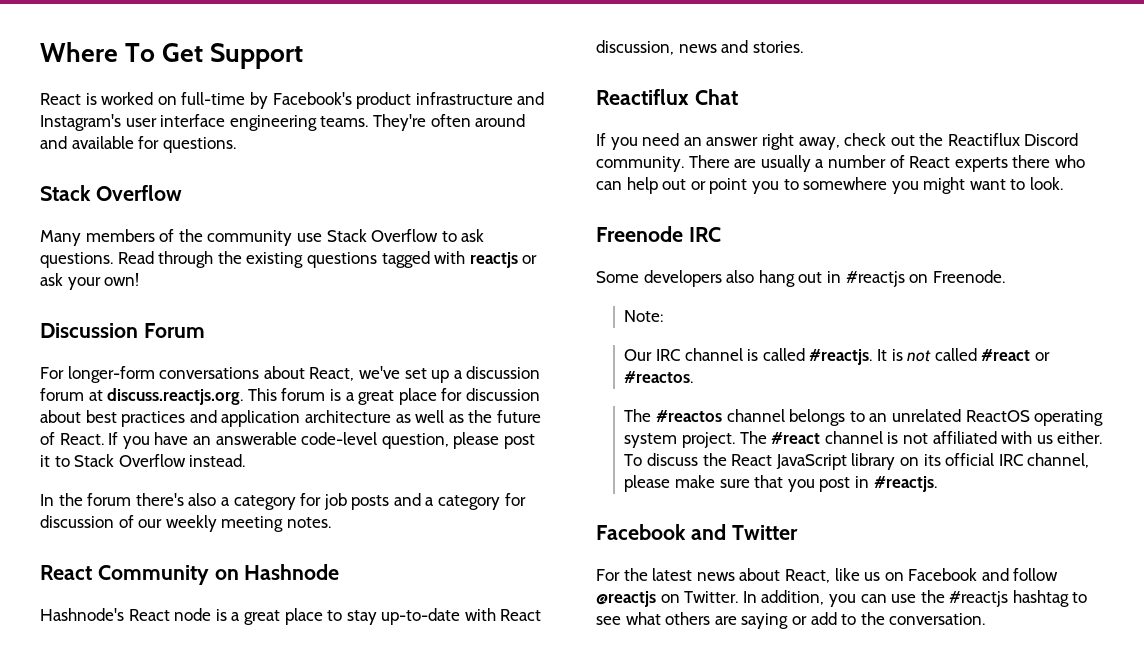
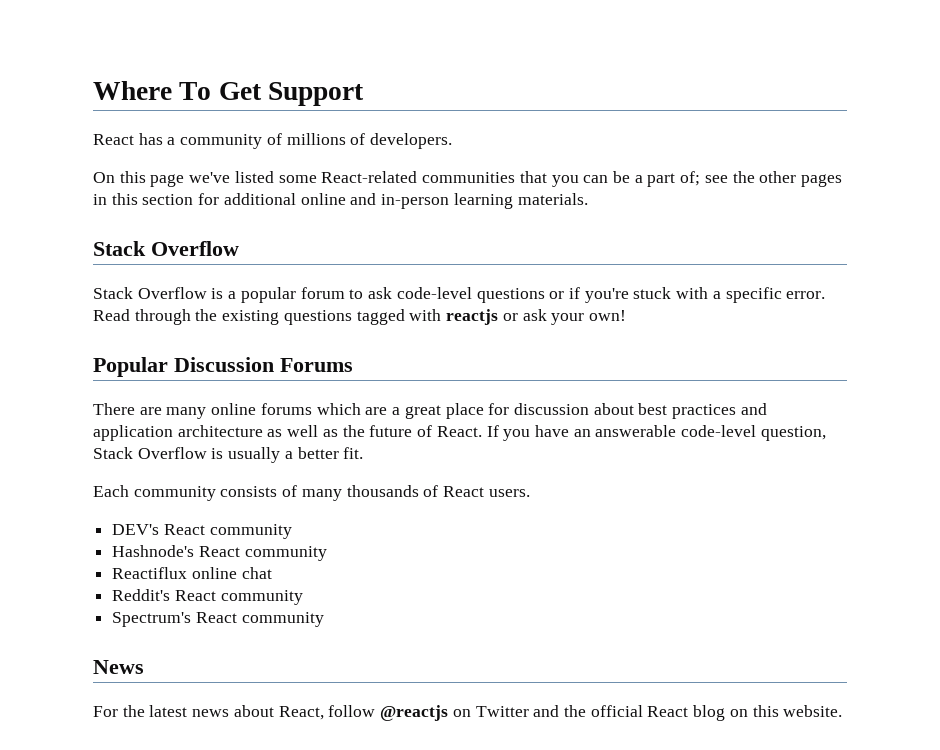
[85,92,545,109] [40,114,526,131] [40,136,236,153] [40,185,182,201] [40,229,485,246] [40,252,113,268] is worked on full-time by Facebook's product infrastructure and Instagram's user interface engineering teams. They're often around and available for questions. // Stack Overflow // Many members of the community use Stack Overflow to ask questions. -> [138,133,453,149] [93,171,843,187] [93,193,588,209] [93,241,239,256] [93,287,826,303] has a community of millions of developers. // On this page we've listed some React-related communities that you can be a part of; see the other pages in this section for additional online and in-person learning materials. // Stack Overflow // Stack Overflow is a popular forum to ask code-level questions or if you're stuck with a specific error.
[40,323,205,338] [40,366,541,383] [40,388,341,405] Discussion Forum // For longer-form conversations about React, we've set up a discussion forum at discuss.reactjs.org. This forum is -> [93,357,353,377] [93,403,388,419] Popular Discussion Forums // There are many online forums which are
[453,432,535,449] [40,454,246,467] [40,493,526,510] [40,515,331,532] [40,564,340,585] [40,608,542,625] [596,40,803,55] [596,89,738,105] [596,133,1079,150] [596,155,1085,172] [596,177,1064,194] [596,226,721,242] [596,270,1005,287] [624,310,664,322] [624,348,1050,365] [624,371,694,383] [624,409,1104,426] [624,431,1103,448] [624,453,1090,470] [624,475,937,492] [596,524,798,540] please post it to Stack Overflow instead. // In the forum there's also a category for job posts and a category for discussion of our weekly meeting notes. // React Community on Hashnode // Hashnode's React node is a great place to stay up-to-date with React discussion, news and stories. // Reactiflux Chat // If you need an answer right away, check out the Reactiflux Discord community. There are usually a number of React experts there who can help out or point you to somewhere you might want to look. // Freenode IRC // Some developers also hang out in #reactjs on Freenode. // Note: // Our IRC channel is called #reactjs. It is not called #react or #reactos. // The #reactos channel belongs to an unrelated ReactOS operating system project. The #react channel is not affiliated with us either. To discuss the React JavaScript library on its official IRC channel, please make sure that you post in #reactjs. // Facebook and Twitter -> [93,447,364,463] [93,485,530,501] [112,524,292,539] [112,545,327,561] [112,567,272,579] [112,589,303,605] [112,612,324,627] [93,660,144,674] Stack Overflow is usually a better fit. // Each community consists of many thousands of React users. // DEV's React community // Hashnode's React community // Reactiflux online chat // Reddit's React community // Spectrum's React community // News
[834,568,1059,581] [596,590,1088,607] [596,612,986,629] like us on Facebook and follow @reactjs on Twitter. In addition, you can use the #reactjs hashtag to see what others are saying or add to the conversation. -> [328,705,843,721] follow @reactjs on Twitter and the official React blog on this website.

